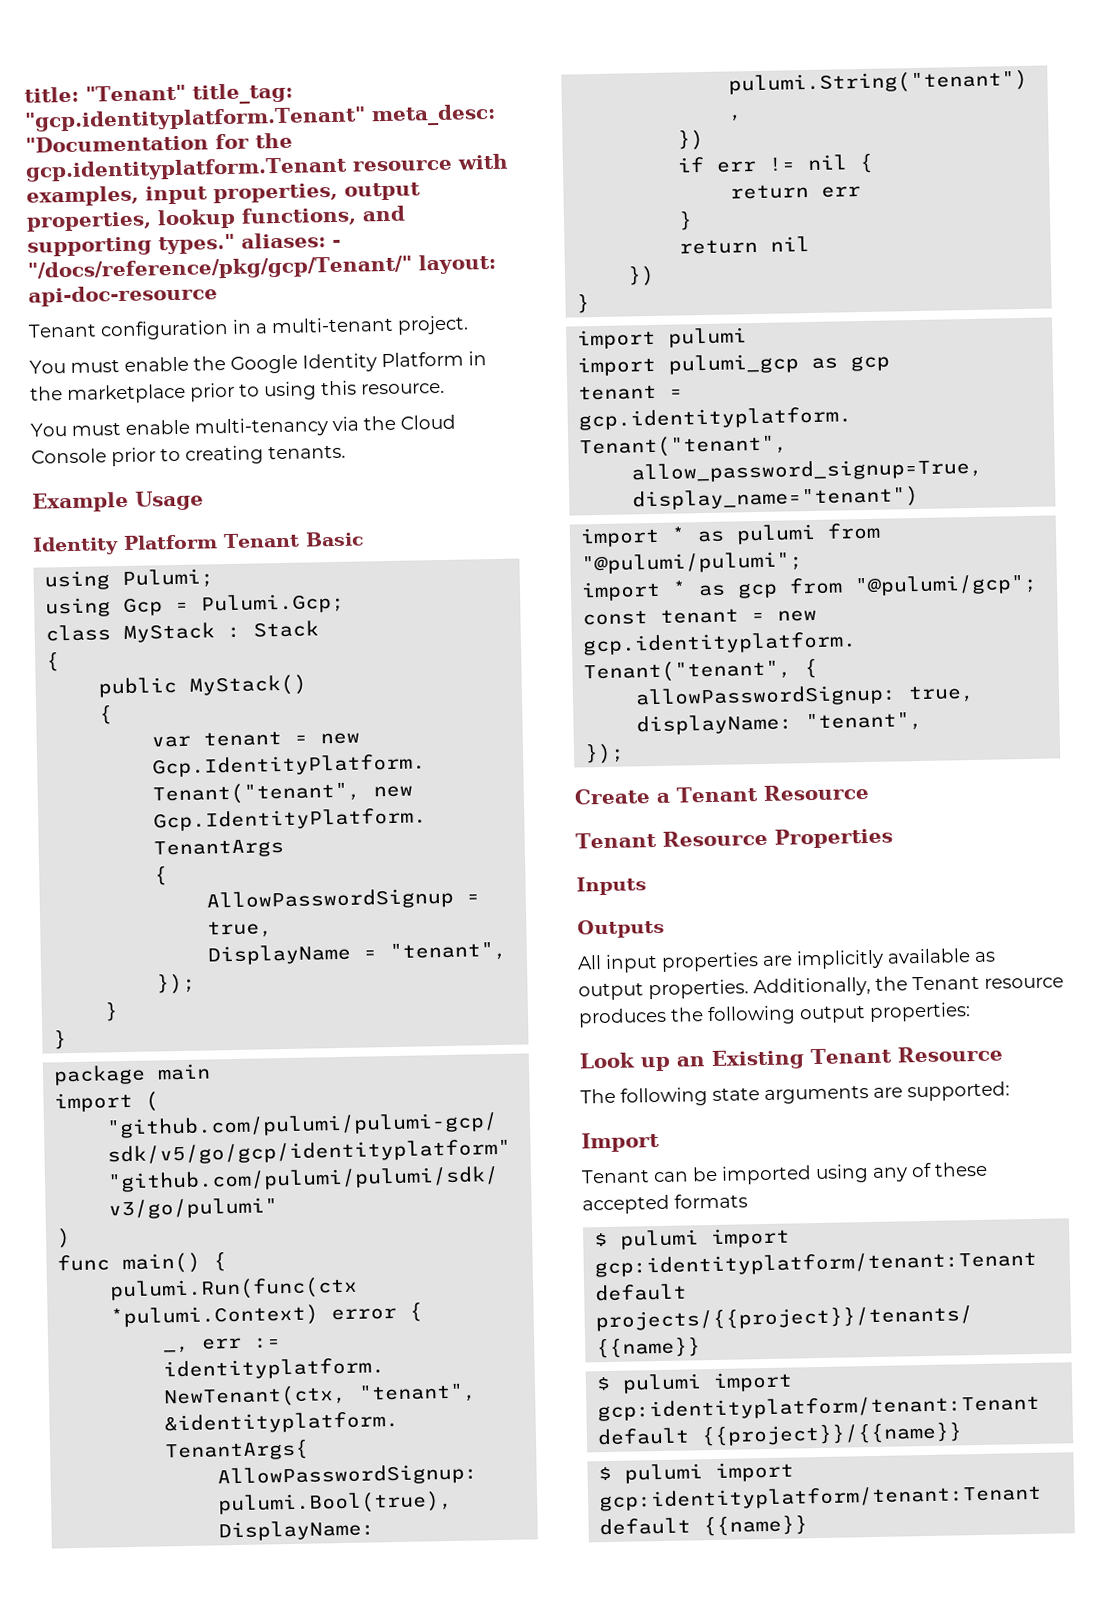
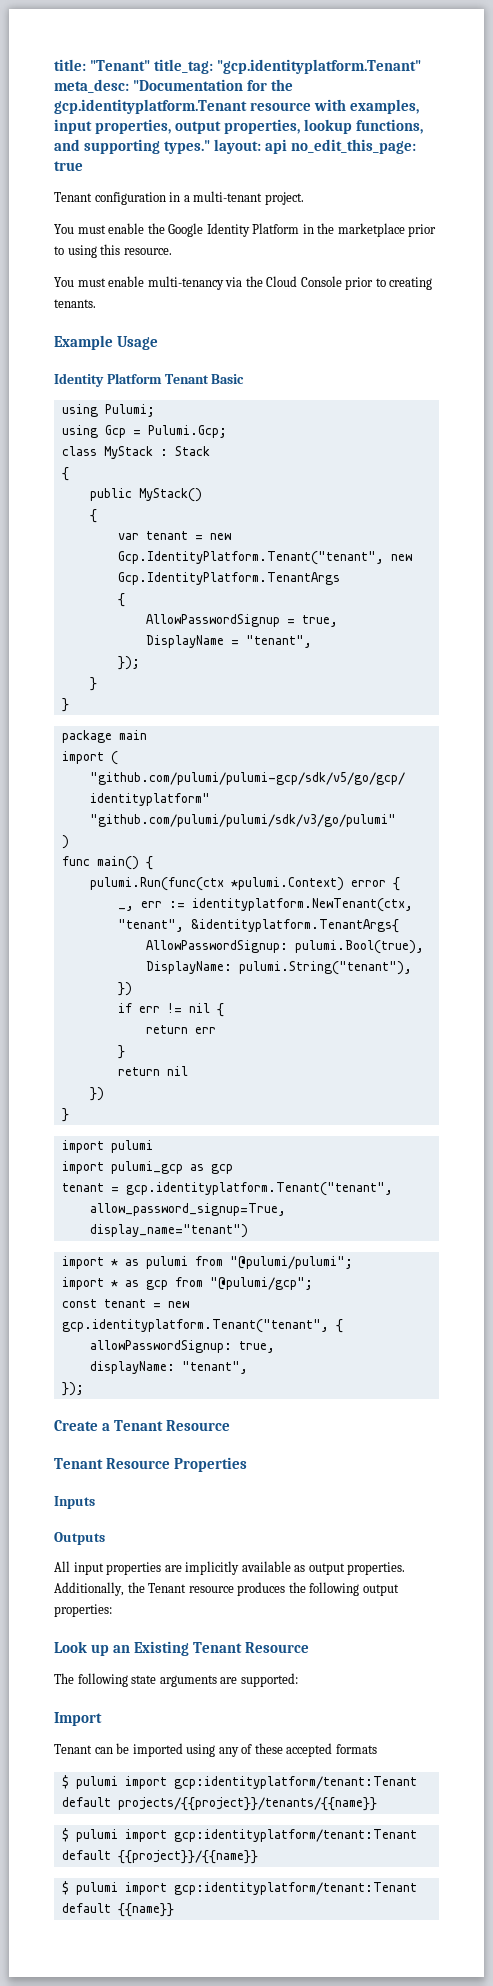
[241,232,341,249] [27,253,496,282] [28,284,218,307] aliases: - "/docs/reference/pkg/gcp/Tenant/" layout: api-doc-resource -> [214,139,417,154] [54,161,83,171] layout: api no_edit_this_page: true

